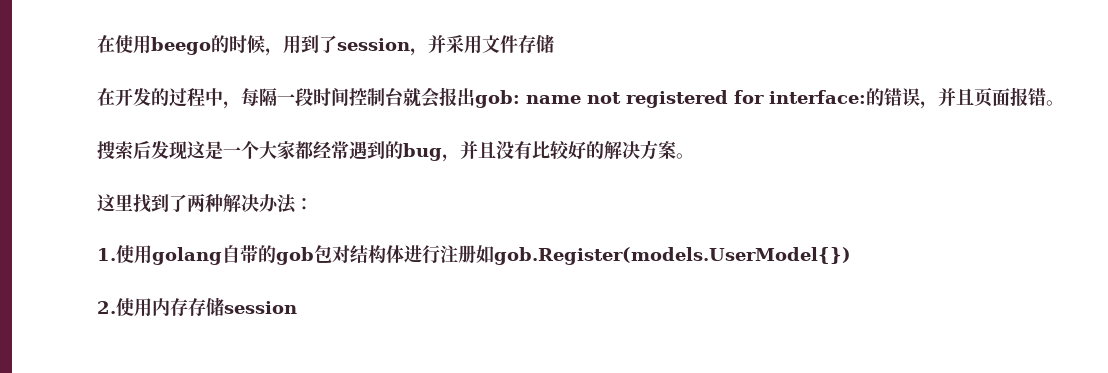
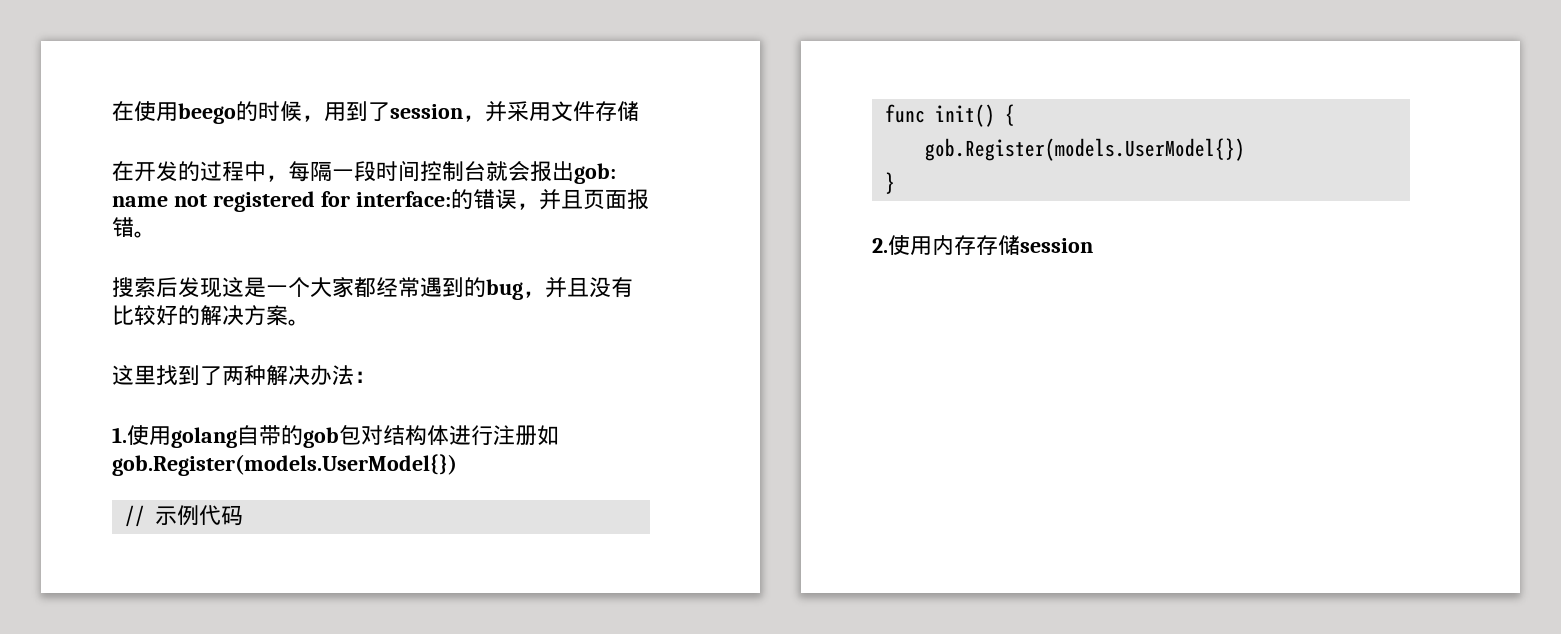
(851, 256) none -> [125,505,244,527] [885,104,1016,127] [925,138,1246,161] [885,172,896,194] // // 示例代码 // func init() { // gob.Register(models.UserModel{}) // }

